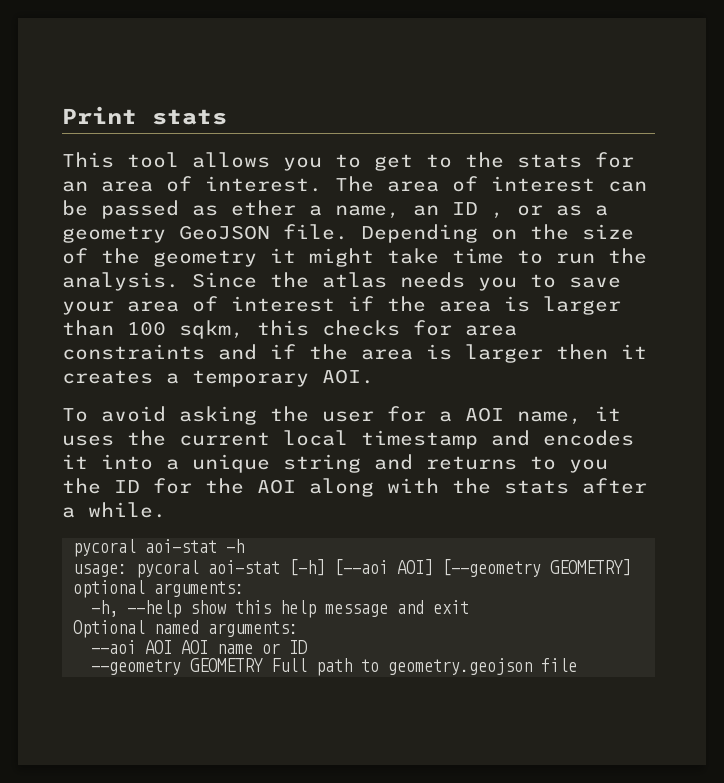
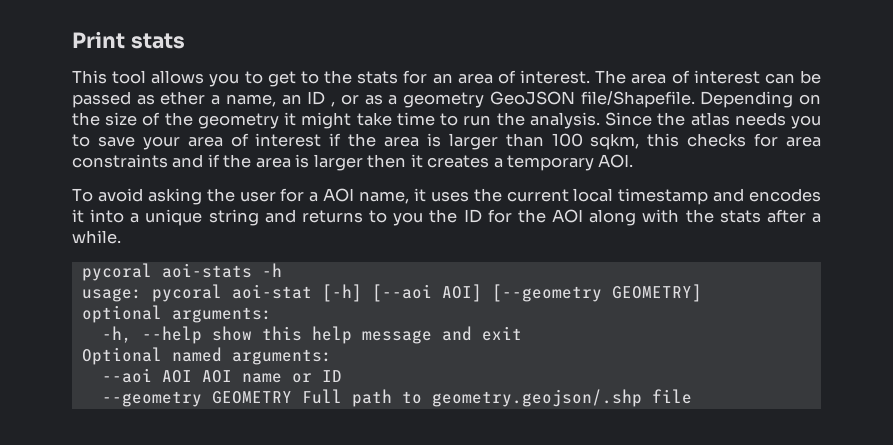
[283,224,348,240] file. -> [580,91,695,108] file/Shapefile.
[145,539,218,553] aoi-stat -> [161,263,252,278] aoi-stats
[388,658,533,675] geometry.geojson -> [431,389,642,407] geometry.geojson/.shp

